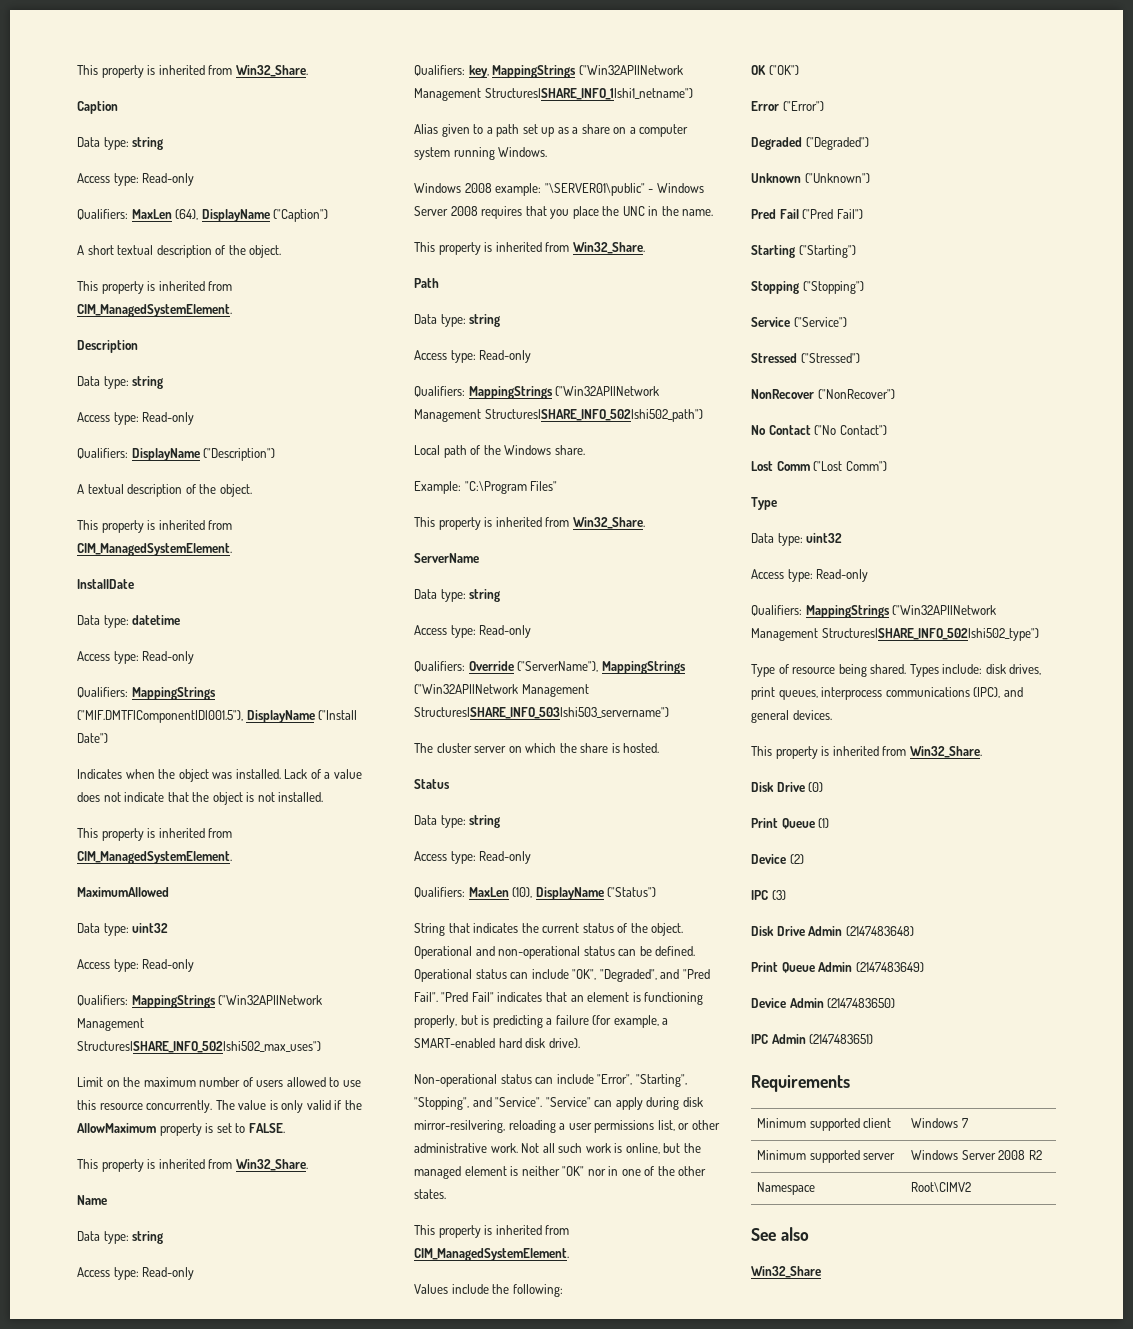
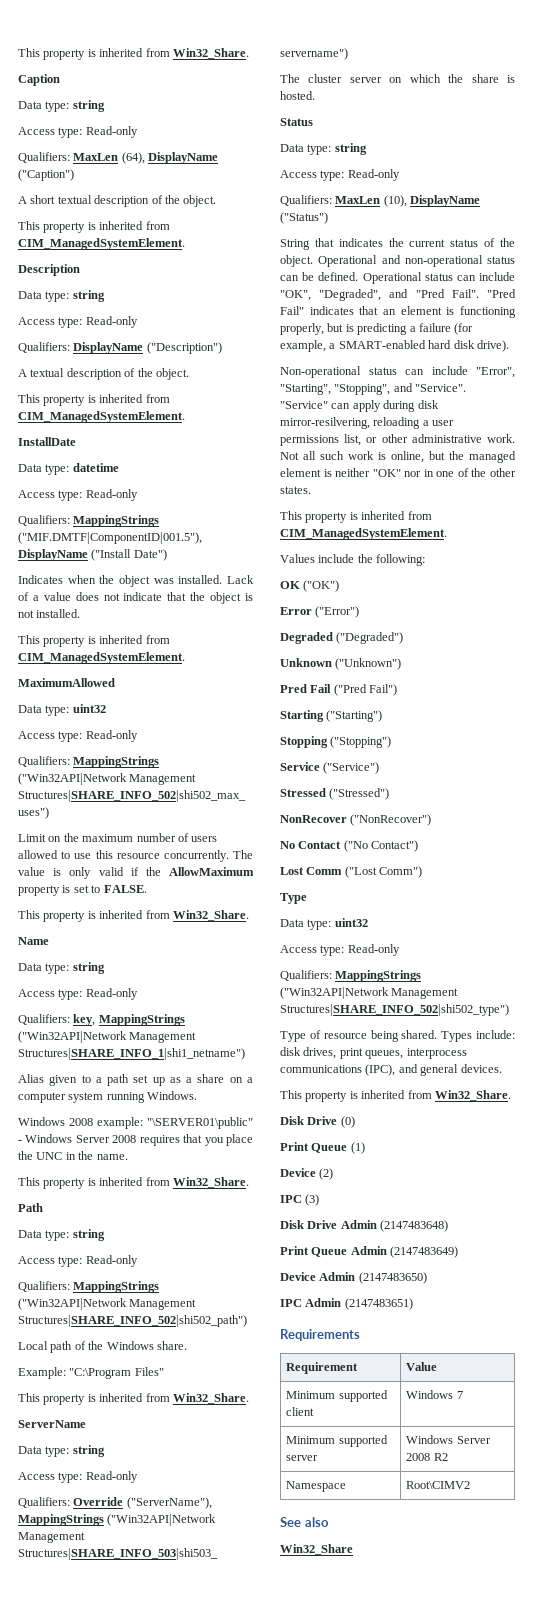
(850, 1083) none -> [286,1362,359,1374] [406,1362,438,1371] // Requirement | Value

